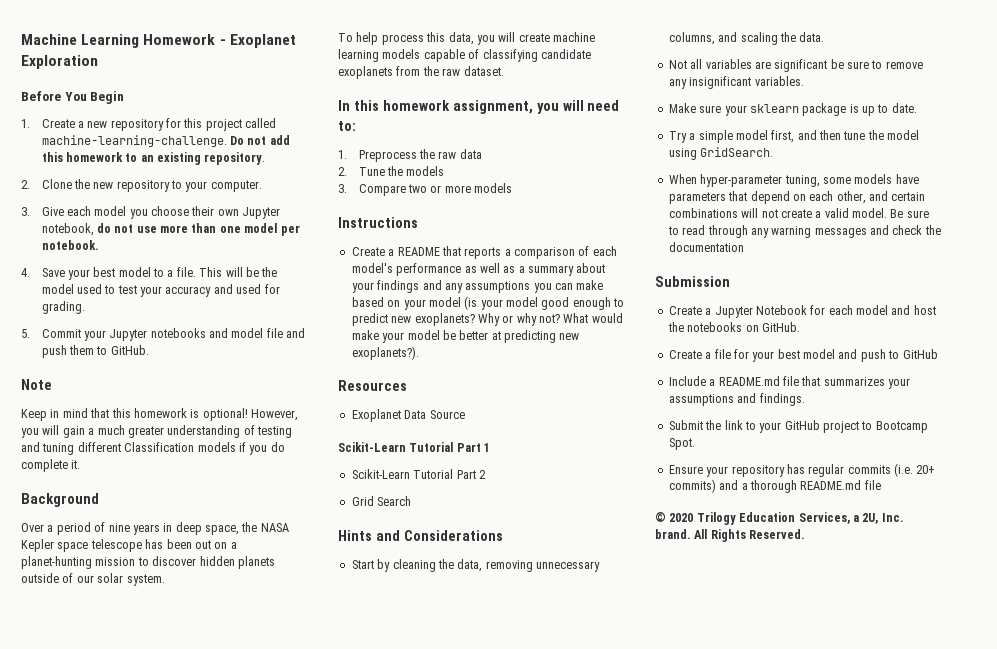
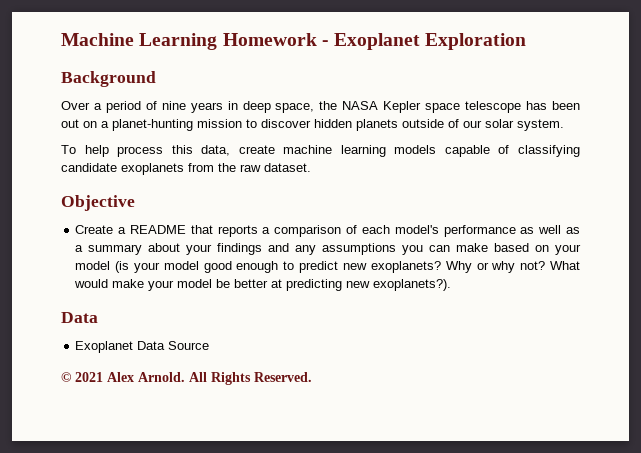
[21,91,125,104] [21,118,277,131] [41,135,290,147] [41,152,266,165] [21,179,262,192] [21,206,281,219] [41,223,300,236] [41,240,99,250] [21,267,278,280] [41,284,280,297] [41,301,85,314] [21,328,306,341] [41,345,149,358] [21,379,52,390] [21,408,298,421] [21,425,292,438] [21,442,285,455] [21,459,81,472] // Before You Begin // 1. Create a new repository for this project called machine-learning-challenge. Do not add this homework to an existing repository. // 2. Clone the new repository to your computer. // 3. Give each model you choose their own Jupyter notebook, do not use more than one model per notebook. // 4. Save your best model to a file. This will be the model used to test your accuracy and used for grading. // 5. Commit your Jupyter notebooks and model file and push them to GitHub. // Note // Keep in mind that this homework is optional! However, you will gain a much greater understanding of testing and tuning different Classification models if you do complete it. -> (527, 41) none
[476,32,516,45] you will -> (231, 150) none
[338,100,620,114] [338,121,356,131] [338,149,482,162] [338,166,445,176] [338,183,513,196] [338,217,418,228] In this homework assignment, you will need to: // 1. Preprocess the raw data // 2. Tune the models // 3. Compare two or more models // Instructions -> [61,195,135,211] Objective
[338,380,407,391] Resources -> [61,312,98,323] Data
[338,442,491,452] [351,469,486,479] [351,496,412,506] [338,530,503,541] [351,559,600,572] [668,32,825,45] [668,59,923,72] [668,76,804,89] [668,103,917,116] [668,130,920,143] [668,147,774,160] [668,174,919,187] [668,191,926,204] [668,208,929,218] [667,225,941,238] [668,242,744,252] [655,276,730,287] [668,305,936,318] [667,322,800,332] [668,349,938,362] [668,376,910,389] [668,393,805,406] [668,420,928,433] [668,438,695,450] [668,463,936,477] [668,479,881,493] [655,512,904,525] [655,529,691,539] Scikit-Learn Tutorial Part 1 // Scikit-Learn Tutorial Part 2 // Grid Search // Hints and Considerations // Start by cleaning the data, removing unnecessary columns, and scaling the data. // Not all variables are significant be sure to remove any insignificant variables. // Make sure your sklearn package is up to date. // Try a simple model first, and then tune the model using GridSearch. // When hyper-parameter tuning, some models have parameters that depend on each other, and certain combinations will not create a valid model. Be sure to read through any warning messages and check the documentation // Submission // Create a Jupyter Notebook for each model and host the notebooks on GitHub. // Create a file for your best model and push to GitHub // Include a README.md file that summarizes your assumptions and findings. // Submit the link to your GitHub project to Bootcamp Spot. // Ensure your repository has regular commits (i.e. 20+ commits) and a thorough README.md file // © 2020 Trilogy Education Services, a 2U, Inc. brand. -> [61,372,185,382] © 2021 Alex Arnold.

